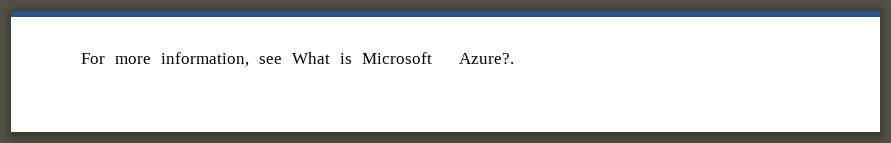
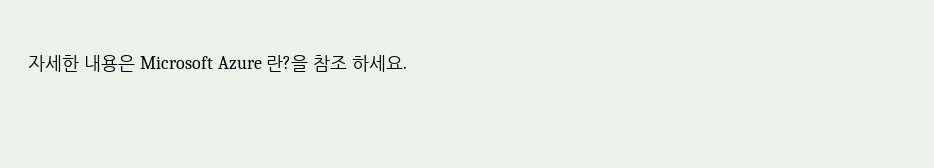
[81,52,514,67] For more information, see What is Microsoft Azure?. -> [28,55,408,72] 자세한 내용은 Microsoft Azure 란?을 참조 하세요.

